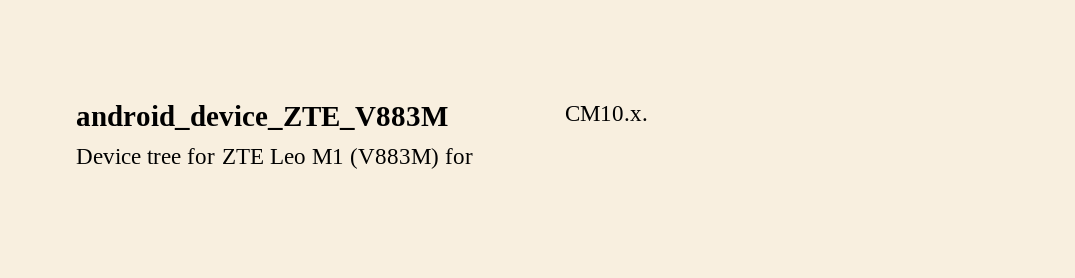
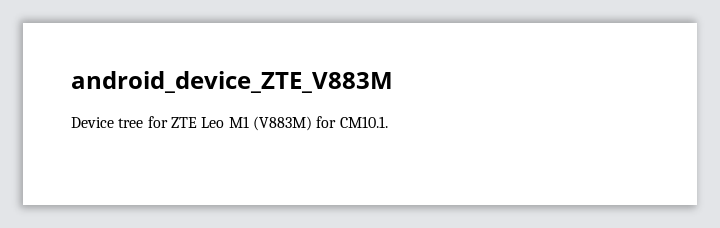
[565,106,648,121] CM10.x. -> [339,116,388,128] CM10.1.

